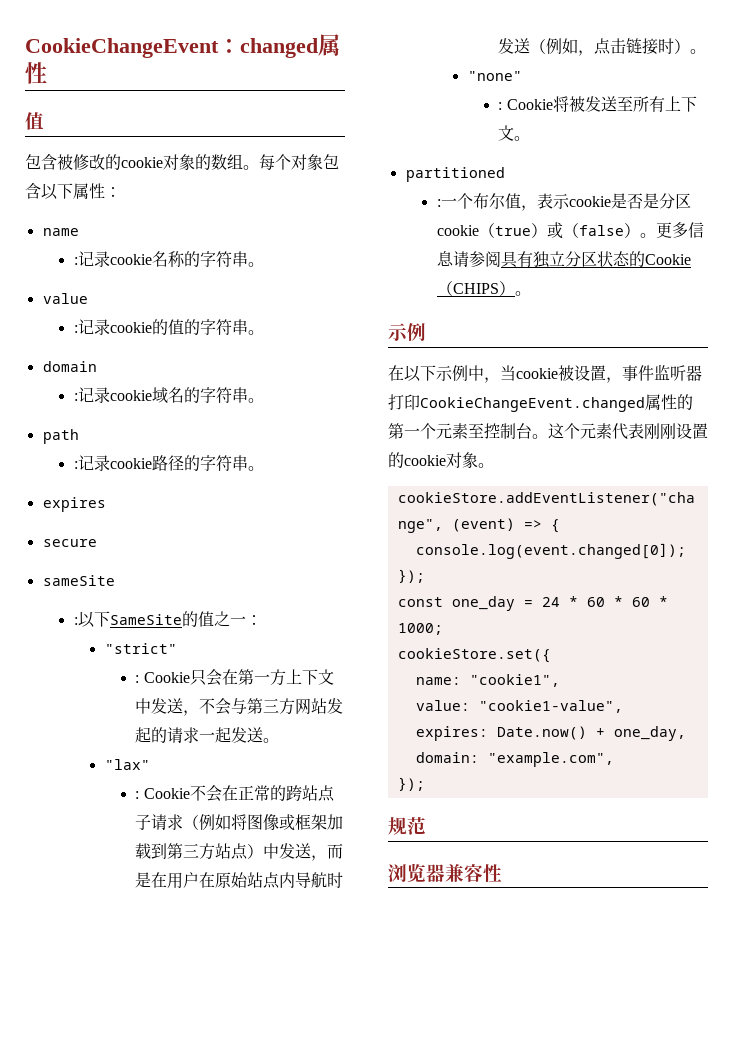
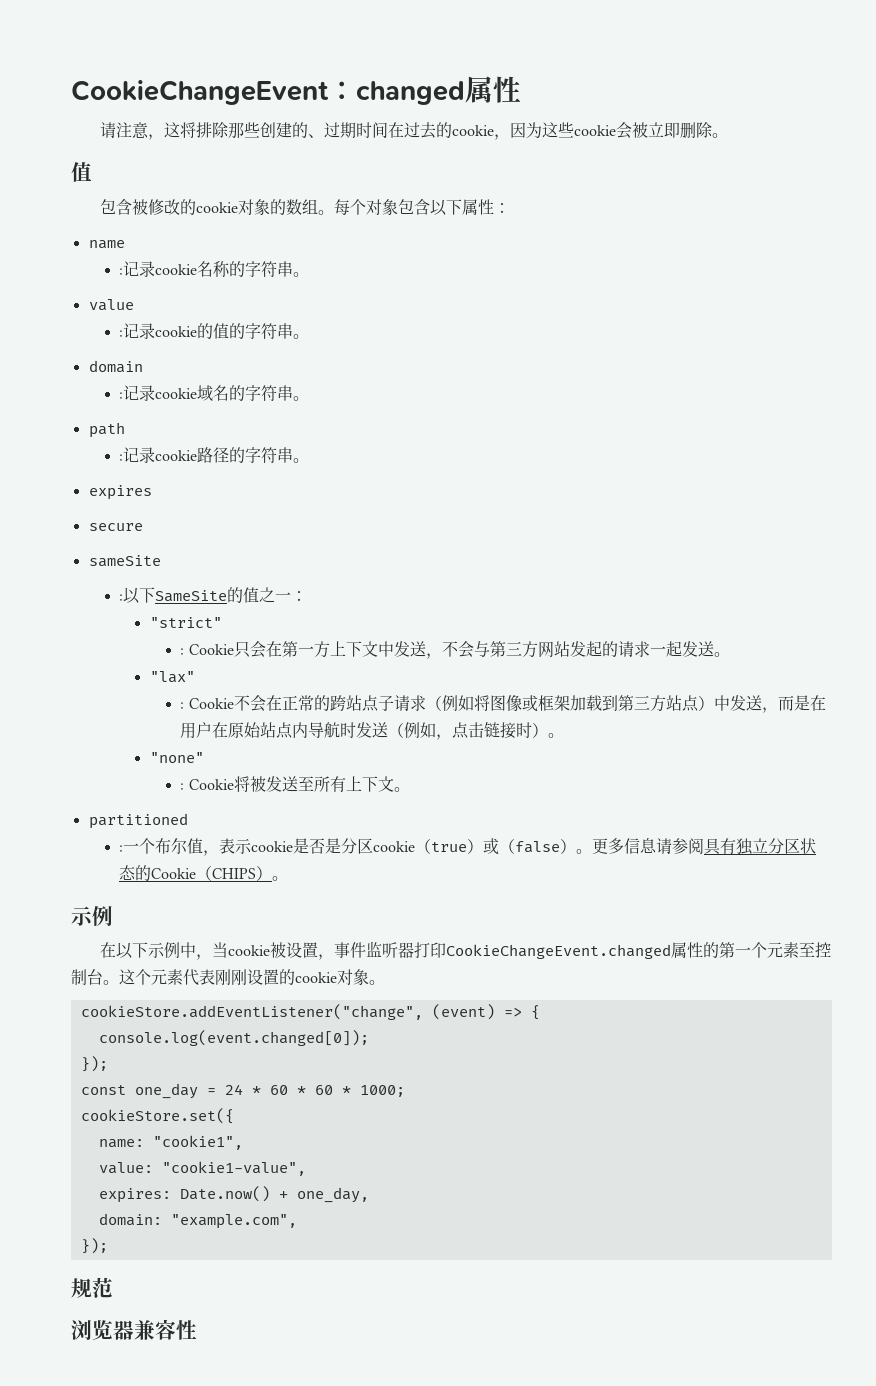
(47, 73) none -> [100,122,729,140] // 请注意，这将排除那些创建的、过期时间在过去的cookie，因为这些cookie会被立即删除。

